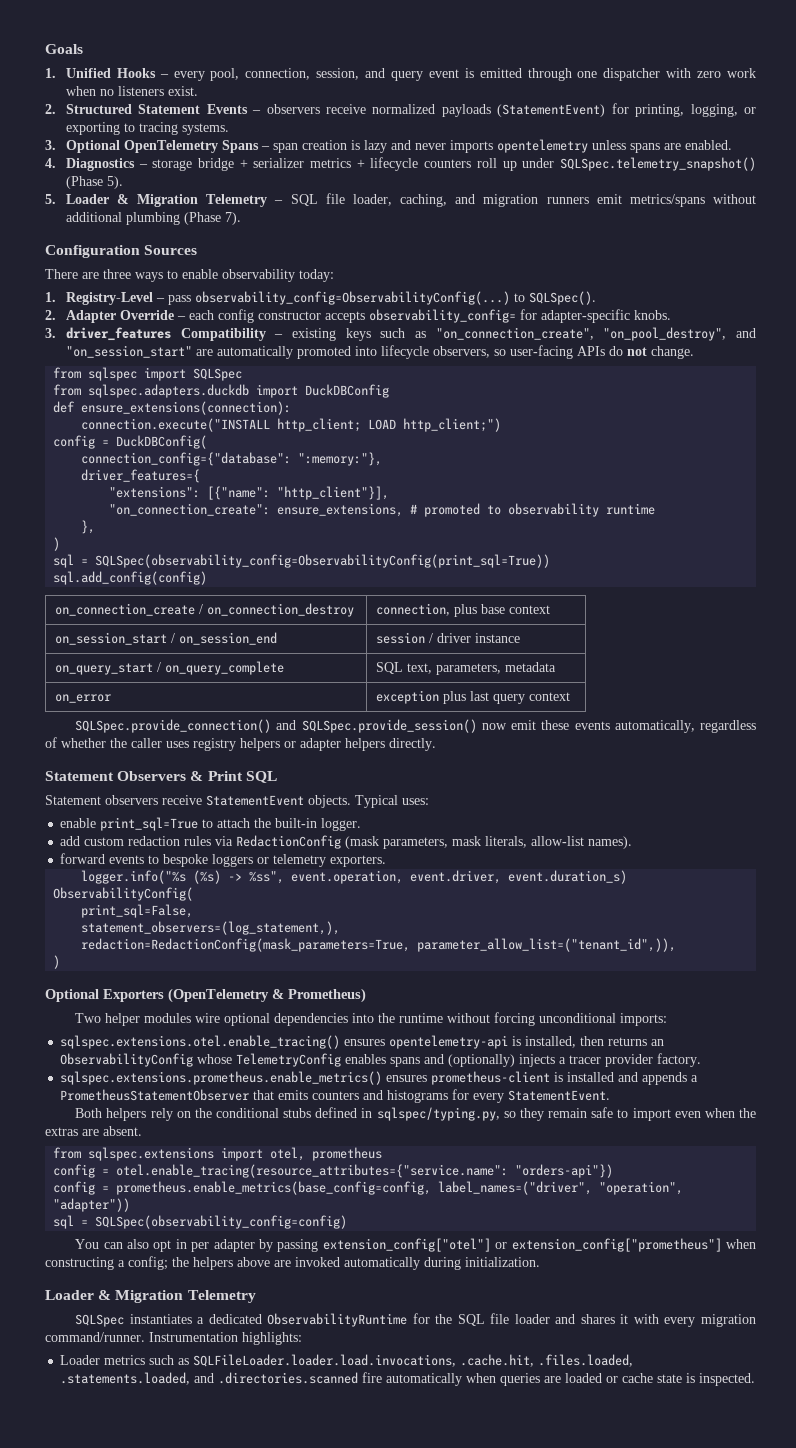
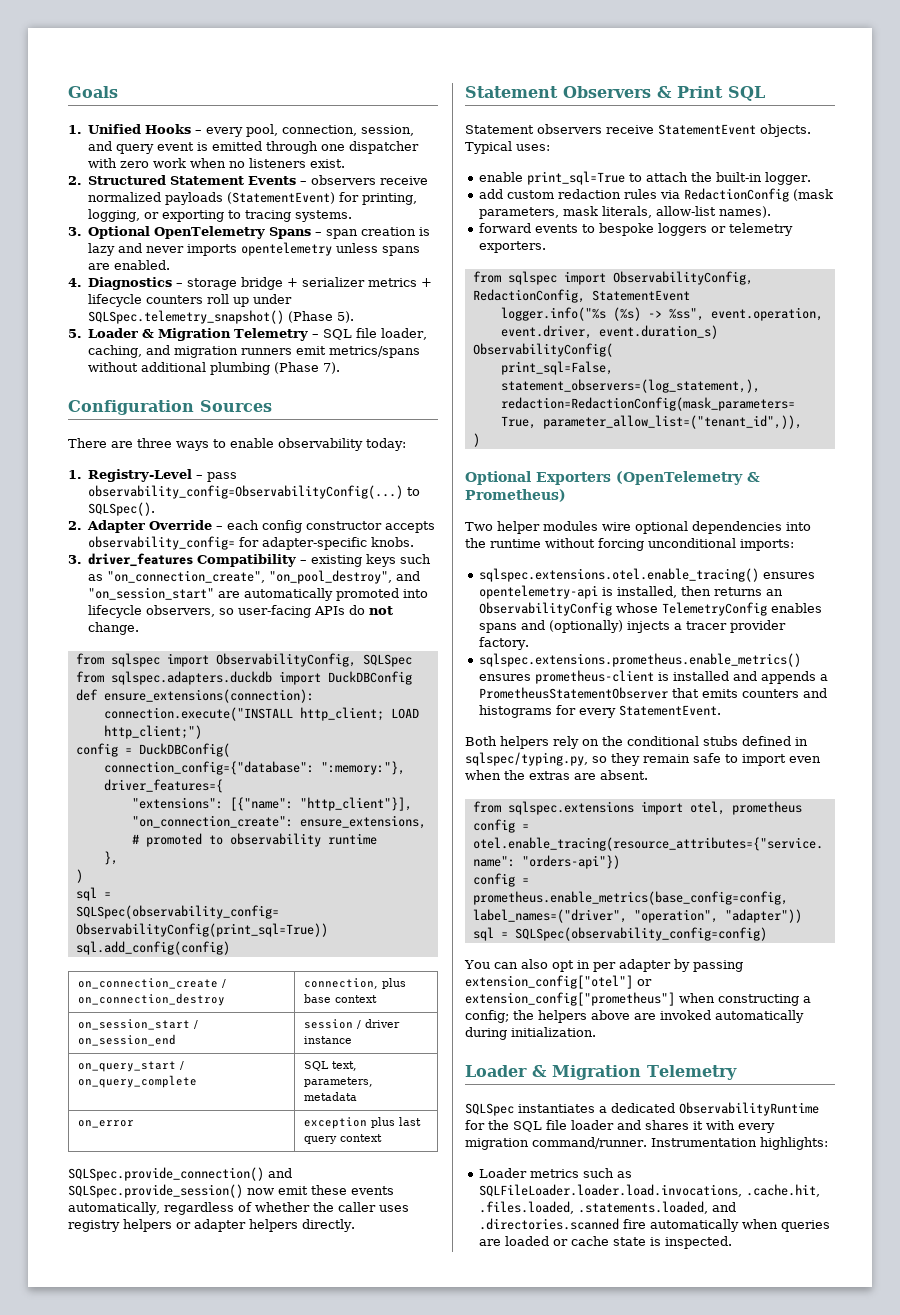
(187, 374) none -> [215,653,356,667] ObservabilityConfig,
(387, 861) none -> [472,271,753,285] [472,289,690,303] // from sqlspec import ObservabilityConfig, RedactionConfig, StatementEvent

